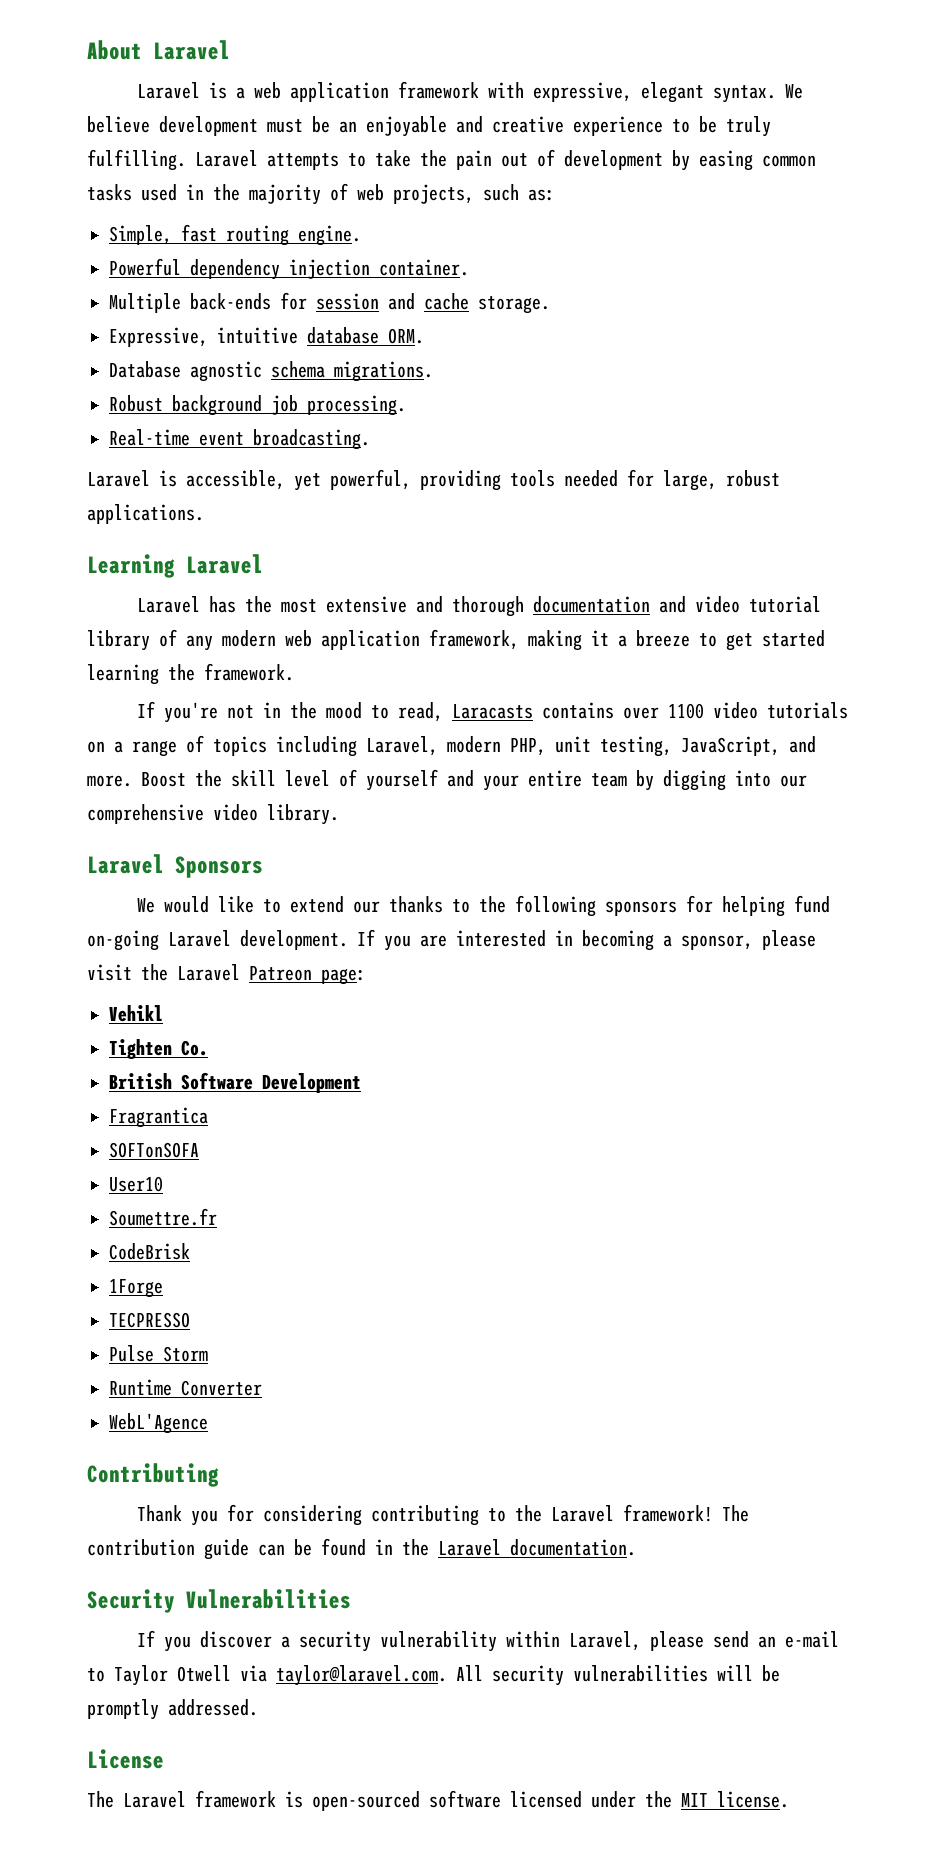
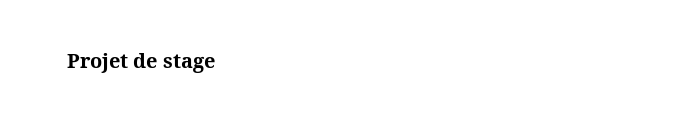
[87,40,230,60] [137,81,804,103] [87,116,771,137] [87,149,816,171] [87,183,555,205] [109,224,361,246] [109,258,469,280] [109,292,550,314] [109,327,424,347] [109,361,433,382] [109,395,406,416] [109,429,370,450] [87,469,780,491] [87,504,204,524] [87,554,263,578] [137,596,822,617] [87,629,825,651] [87,663,294,685] [137,701,849,723] [87,735,816,757] [87,769,807,791] [87,804,339,825] [87,854,263,878] [137,895,831,917] [87,929,816,951] [87,964,366,985] [109,1005,163,1022] [109,1039,208,1059] [109,1072,361,1093] [109,1107,208,1128] [109,1142,199,1158] [109,1176,163,1192] [109,1208,217,1226] [109,1243,190,1260] [109,1279,163,1298] [109,1312,190,1328] [109,1345,208,1362] [109,1379,262,1396] [109,1413,208,1434] [87,1463,219,1487] [137,1504,750,1526] [87,1538,636,1560] [87,1589,351,1613] [137,1630,840,1652] [87,1665,780,1686] [87,1699,258,1720] [87,1749,164,1769] [87,1790,789,1811] About Laravel // Laravel is a web application framework with expressive, elegant syntax. We believe development must be an enjoyable and creative experience to be truly fulfilling. Laravel attempts to take the pain out of development by easing common tasks used in the majority of web projects, such as: // Simple, fast routing engine. // Powerful dependency injection container. // Multiple back-ends for session and cache storage. // Expressive, intuitive database ORM. // Database agnostic schema migrations. // Robust background job processing. // Real-time event broadcasting. // Laravel is accessible, yet powerful, providing tools needed for large, robust applications. // Learning Laravel // Laravel has the most extensive and thorough documentation and video tutorial library of any modern web application framework, making it a breeze to get started learning the framework. // If you're not in the mood to read, Laracasts contains over 1100 video tutorials on a range of topics including Laravel, modern PHP, unit testing, JavaScript, and more. Boost the skill level of yourself and your entire team by digging into our comprehensive video library. // Laravel Sponsors // We would like to extend our thanks to the following sponsors for helping fund on-going Laravel development. If you are interested in becoming a sponsor, please visit the Laravel Patreon page: // Vehikl // Tighten Co. // British Software Development // Fragrantica // SOFTonSOFA // User10 // Soumettre.fr // CodeBrisk // 1Forge // TECPRESSO // Pulse Storm // Runtime Converter // WebL'Agence // Contributing // Thank you for considering contributing to the Laravel framework! The contribution guide can be found in the Laravel documentation. // Security Vulnerabilities // If you discover a security vulnerability within Laravel, please send an e-mail to Taylor Otwell via taylor@laravel.com. All security vulnerabilities will be promptly addressed. // License // The Laravel framework is open-sourced software licensed under the MIT license. -> [67,53,215,73] Projet de stage

